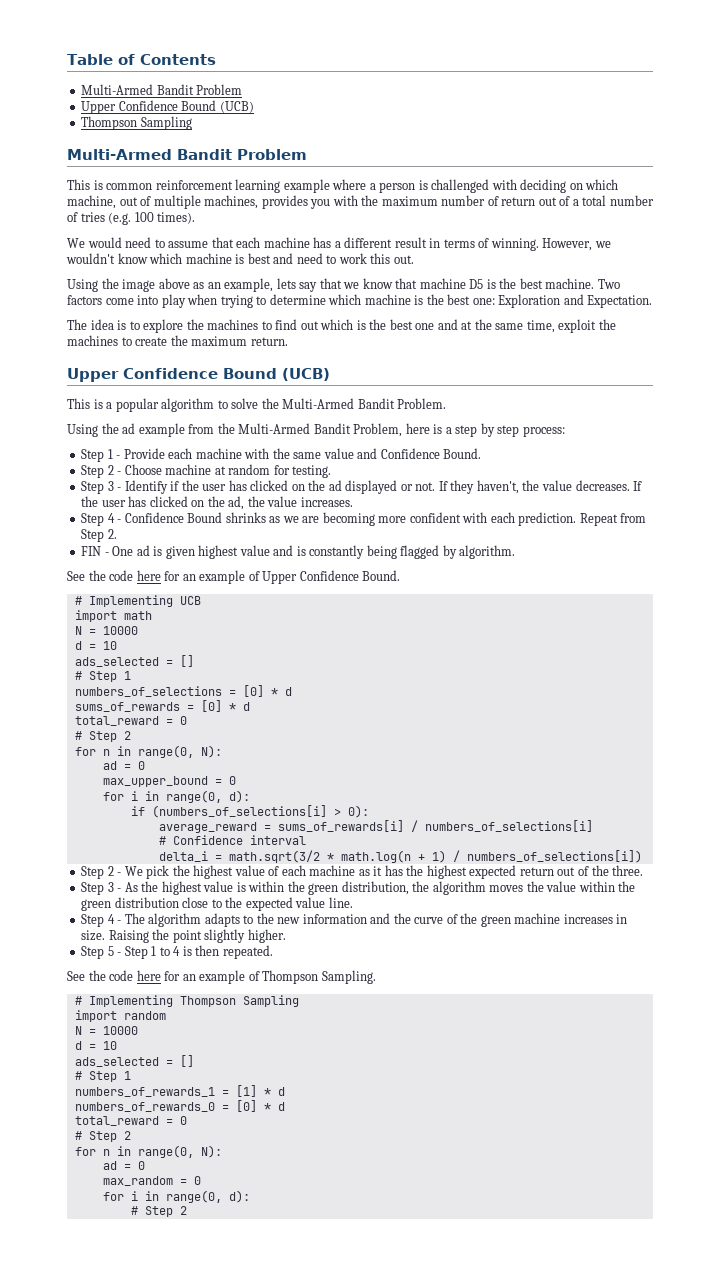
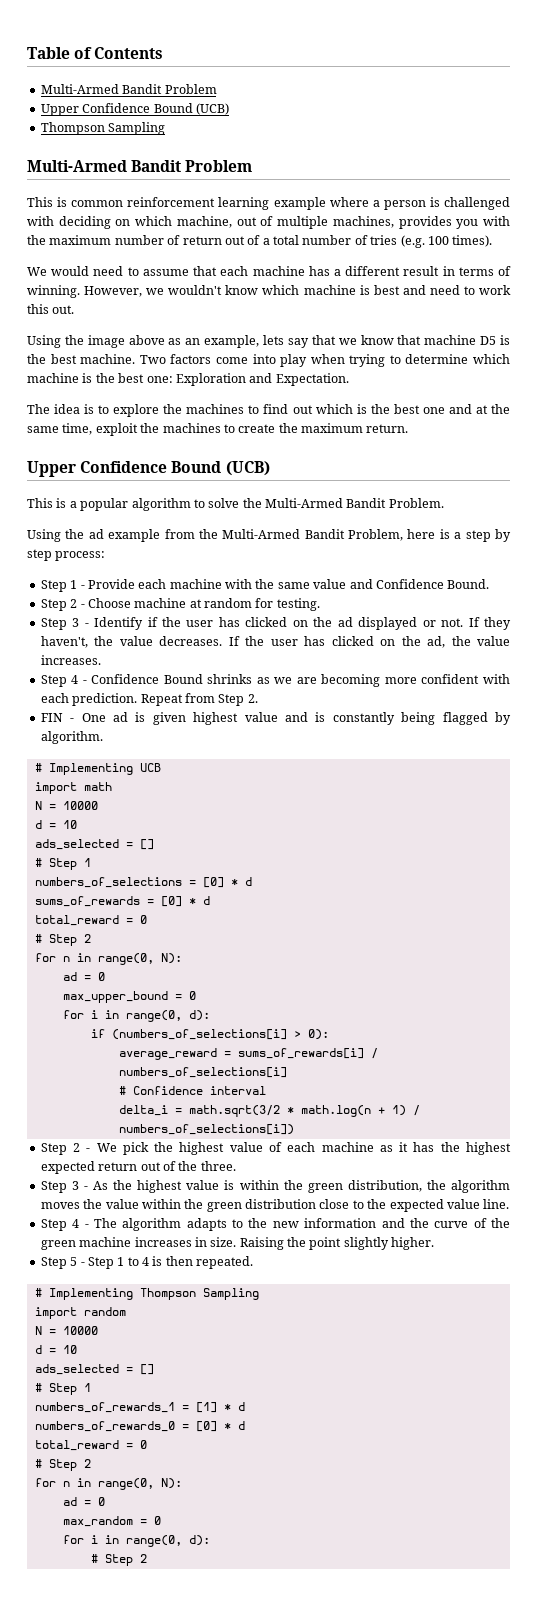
[67,570,401,584] // See the code here for an example of Upper Confidence Bound. -> (103, 737) none
[67,970,376,984] // See the code here for an example of Thompson Sampling. -> (254, 1262) none

